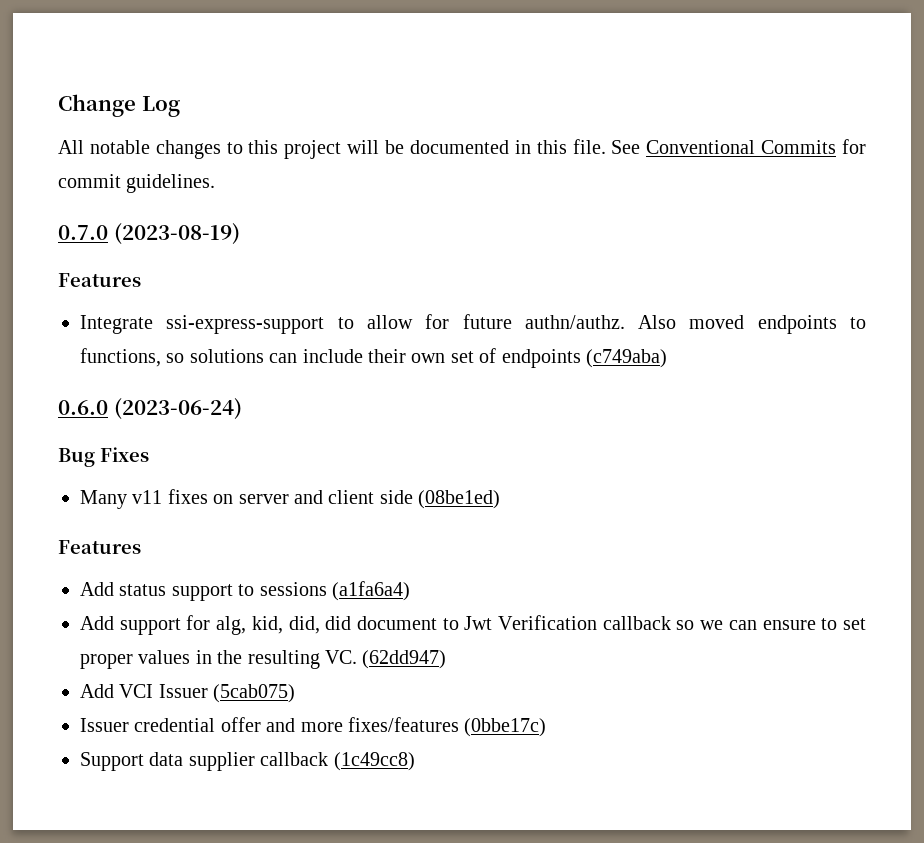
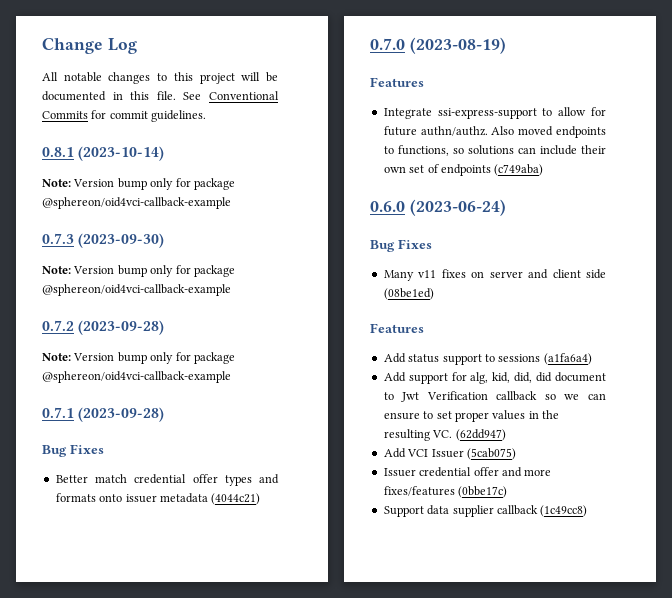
(216, 183) none -> [42,146,165,161] [42,178,235,190] [42,197,231,209] [42,233,165,248] [42,265,235,277] [42,284,231,296] [42,320,165,335] [42,352,235,364] [42,371,231,383] [42,407,165,422] [42,444,104,457] [55,474,279,486] [55,493,261,505] // 0.8.1 (2023-10-14) // Note: Version bump only for package @sphereon/oid4vci-callback-example // 0.7.3 (2023-09-30) // Note: Version bump only for package @sphereon/oid4vci-callback-example // 0.7.2 (2023-09-28) // Note: Version bump only for package @sphereon/oid4vci-callback-example // 0.7.1 (2023-09-28) // Bug Fixes // Better match credential offer types and formats onto issuer metadata (4044c21)

